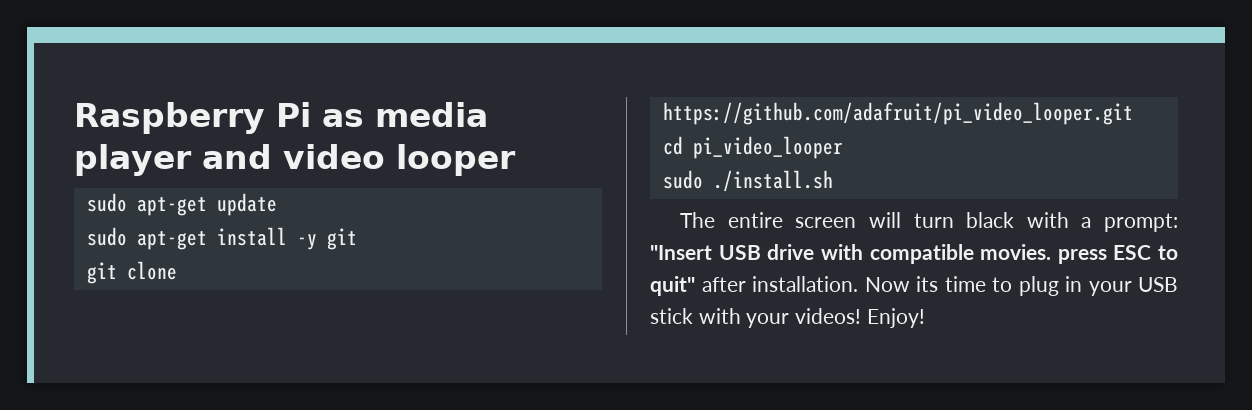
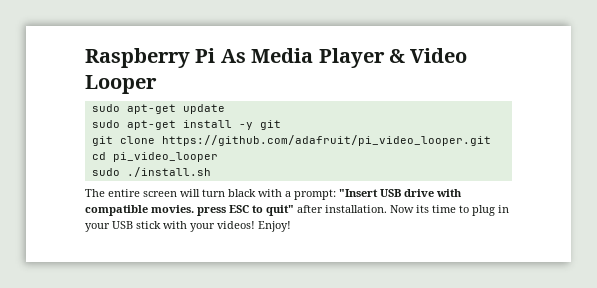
[322,102,488,127] [74,144,516,176] as media player and video looper -> [220,48,468,68] [85,75,157,94] As Media Player & Video Looper

